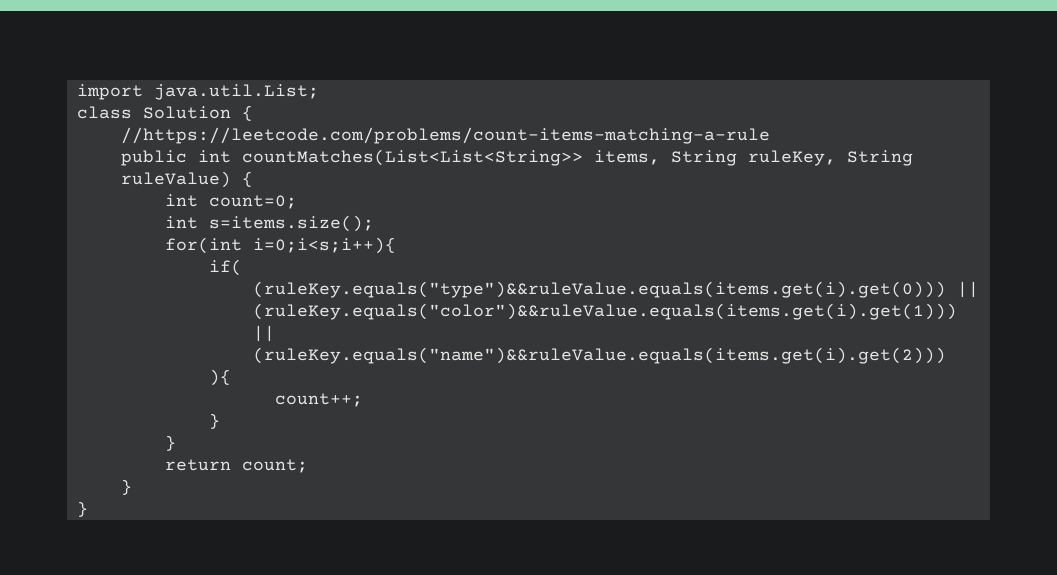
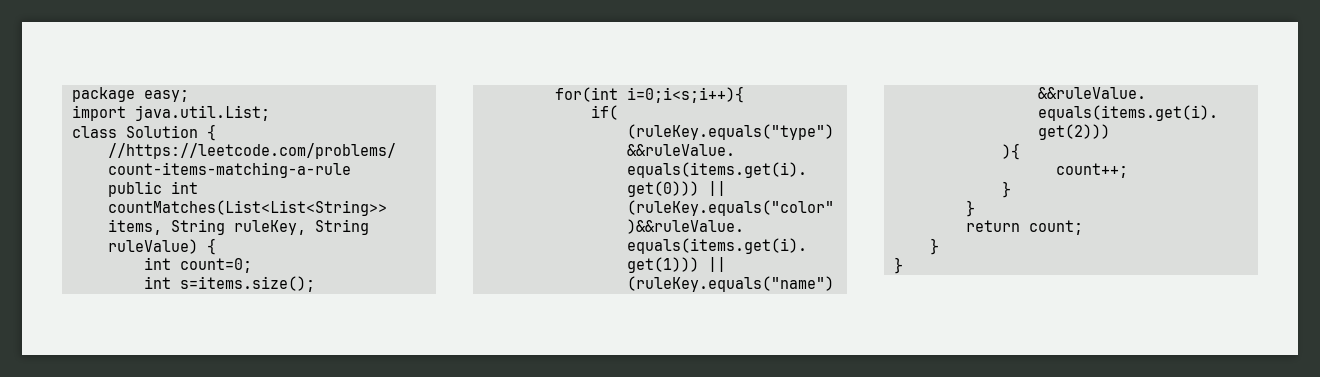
(76, 92) none -> [71,87,189,102] package easy; //

